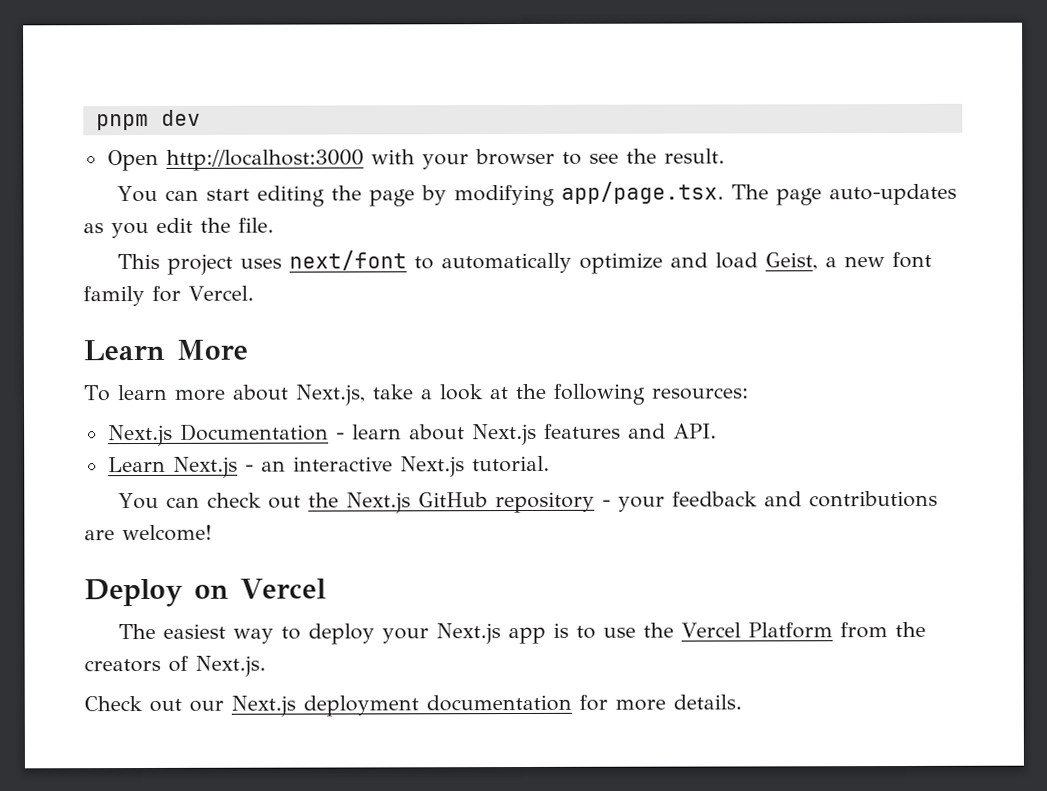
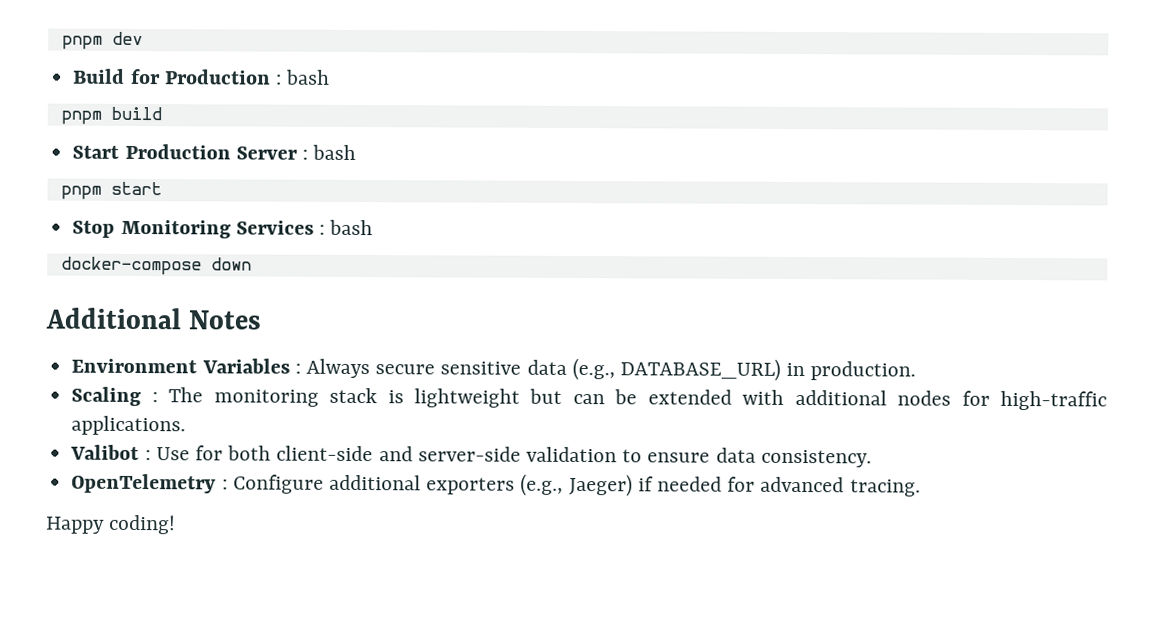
[106,148,725,172] [116,181,957,207] [83,217,274,239] [116,250,932,275] [83,285,254,307] [83,339,248,361] [83,383,749,406] [107,423,717,447] [107,455,550,478] [117,490,938,514] [84,524,212,542] [84,578,326,608] [117,621,926,645] [84,655,266,677] [84,694,742,717] Open http://localhost:3000 with your browser to see the result. // You can start editing the page by modifying app/page.tsx. The page auto-updates as you edit the file. // This project uses next/font to automatically optimize and load Geist, a new font family for Vercel. // Learn More // To learn more about Next.js, take a look at the following resources: // Next.js Documentation - learn about Next.js features and API. // Learn Next.js - an interactive Next.js tutorial. // You can check out the Next.js GitHub repository - your feedback and contributions are welcome! // Deploy on Vercel // The easiest way to deploy your Next.js app is to use the Vercel Platform from the creators of Next.js. // Check out our Next.js deployment documentation for more details. -> [73,68,331,85] [60,106,162,125] [72,143,357,160] [60,181,162,200] [72,219,374,239] [60,256,252,276] [45,307,263,330] [71,357,917,381] [71,386,1108,411] [71,415,187,436] [70,444,872,468] [71,473,921,497] [45,514,177,535] Build for Production : bash // pnpm build // Start Production Server : bash // pnpm start // Stop Monitoring Services : bash // docker-compose down // Additional Notes // Environment Variables : Always secure sensitive data (e.g., DATABASE_URL) in production. // Scaling : The monitoring stack is lightweight but can be extended with additional nodes for high-traffic applications. // Valibot : Use for both client-side and server-side validation to ensure data consistency. // OpenTelemetry : Configure additional exporters (e.g., Jaeger) if needed for advanced tracing. // Happy coding!

